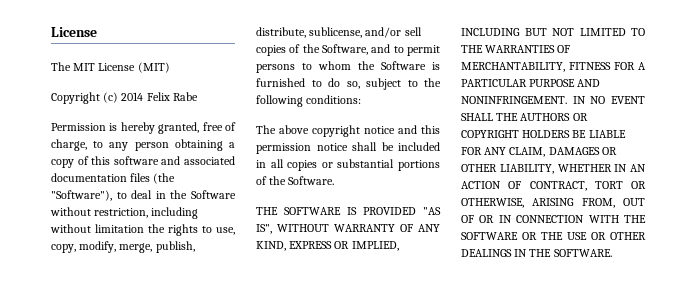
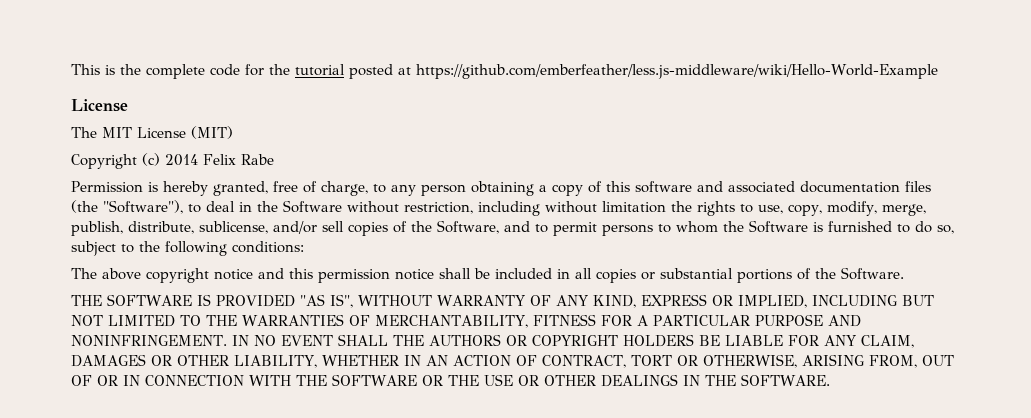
(51, 32) none -> [71,64,938,79] This is the complete code for the tutorial posted at https://github.com/emberfeather/less.js-middleware/wiki/Hello-World-Example //

